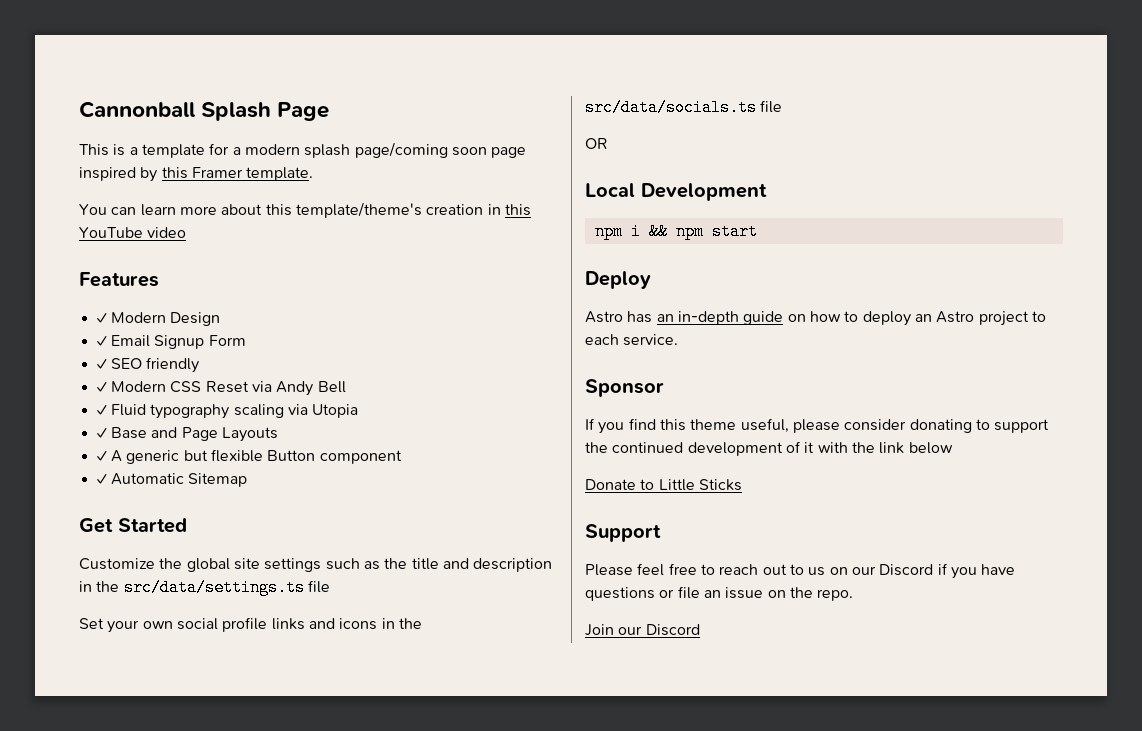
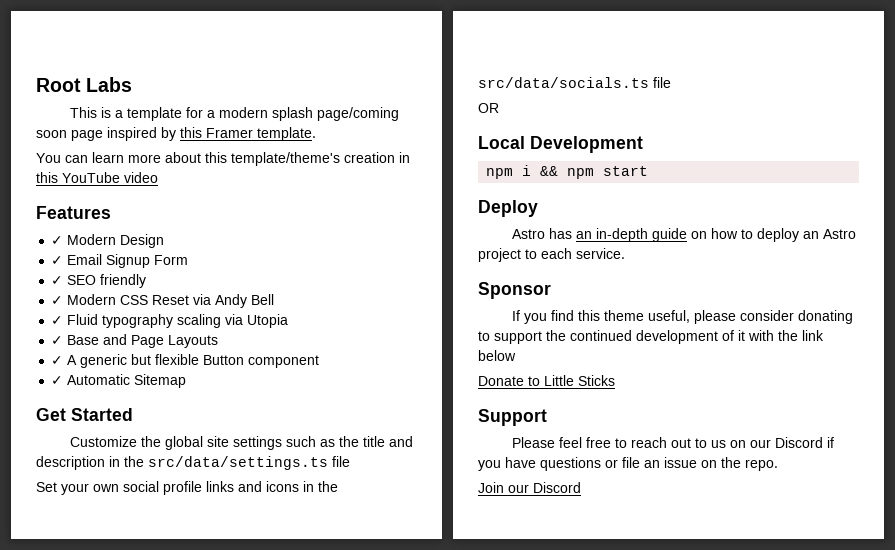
[79,101,330,121] Cannonball Splash Page -> [36,77,133,92] Root Labs

